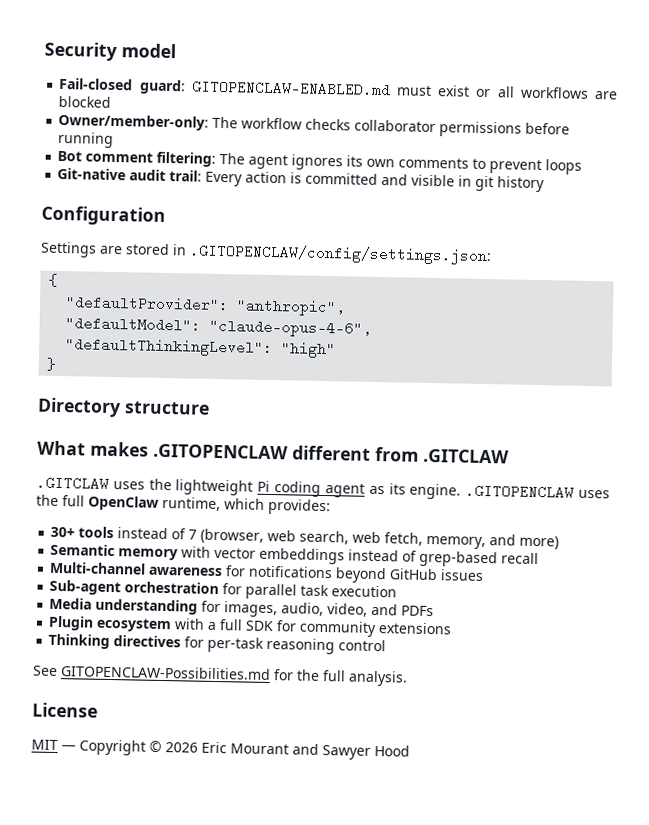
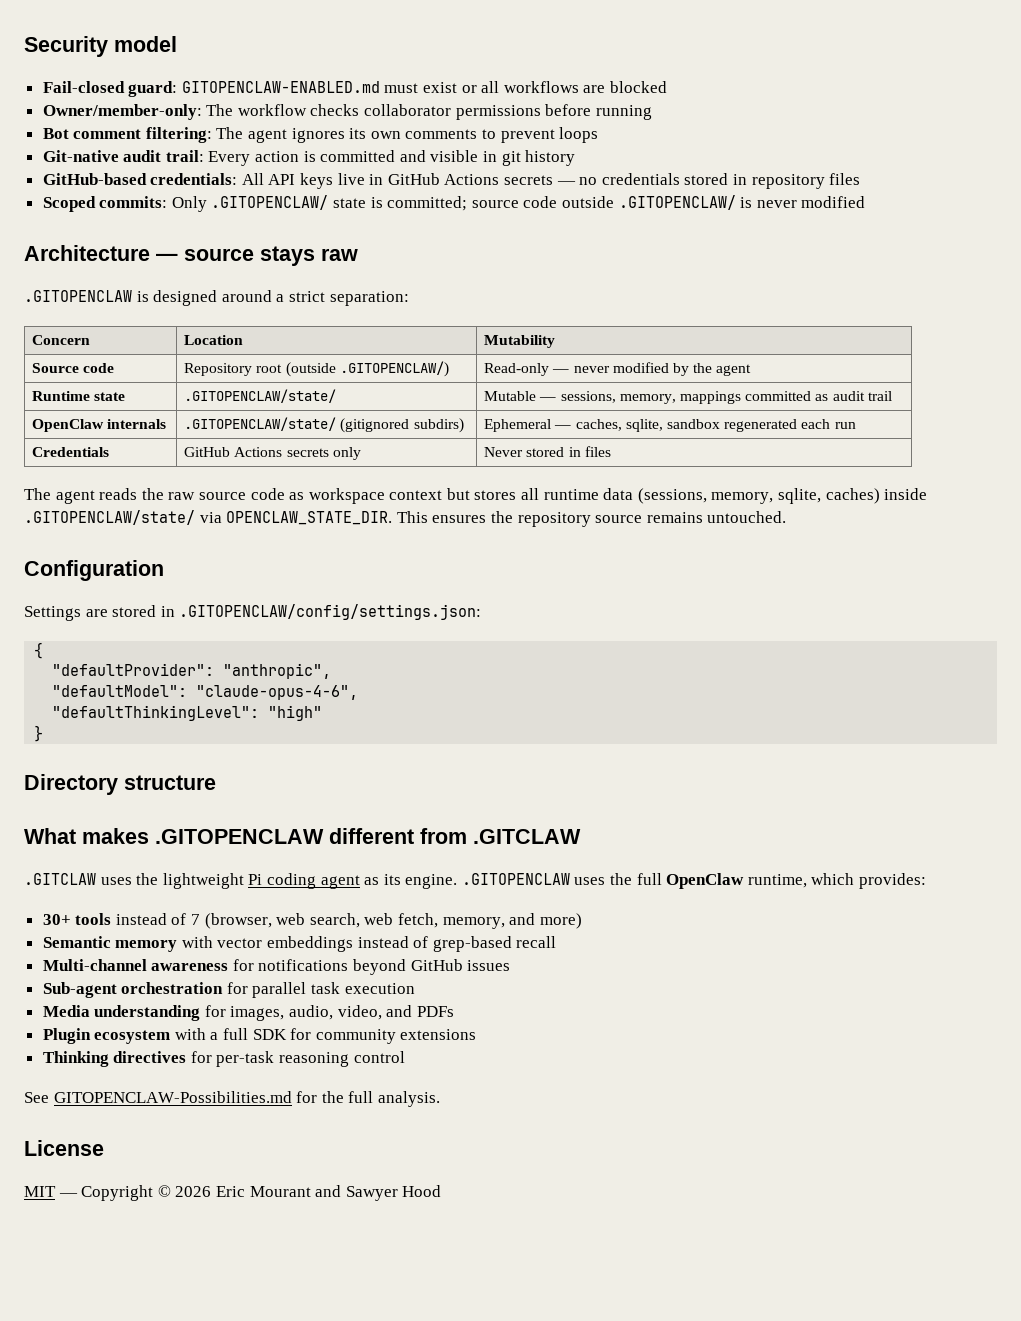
(546, 184) none -> [42,173,861,189] [42,195,866,212] [24,245,358,266] [24,290,409,306] [32,335,91,345] [184,335,244,345] [484,335,556,348] [32,363,115,373] [184,361,449,377] [484,362,752,376] [32,391,126,401] [184,389,337,403] [484,391,892,404] [32,419,167,432] [184,417,464,433] [484,419,856,432] [32,447,110,457] [184,447,361,460] [484,446,611,457] [24,488,928,504] [24,510,787,527] // GitHub-based credentials: All API keys live in GitHub Actions secrets — no credentials stored in repository files // Scoped commits: Only .GITOPENCLAW/ state is committed; source code outside .GITOPENCLAW/ is never modified // Architecture — source stays raw // .GITOPENCLAW is designed around a strict separation: // Concern | Location | Mutability // Source code | Repository root (outside .GITOPENCLAW/) | Read-only — never modified by the agent // Runtime state | .GITOPENCLAW/state/ | Mutable — sessions, memory, mappings committed as audit trail // OpenClaw internals | .GITOPENCLAW/state/ (gitignored subdirs) | Ephemeral — caches, sqlite, sandbox regenerated each run // Credentials | GitHub Actions secrets only | Never stored in files // The agent reads the raw source code as workspace context but stores all runtime data (sessions, memory, sqlite, caches) inside .GITOPENCLAW/state/ via OPENCLAW_STATE_DIR. This ensures the repository source remains untouched.

